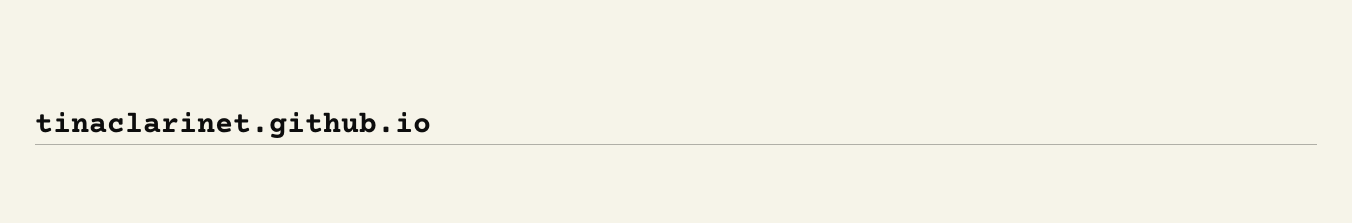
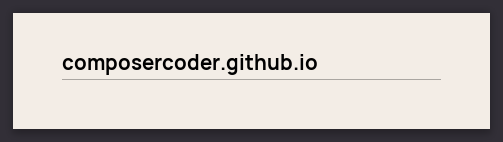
[35,112,431,139] tinaclarinet.github.io -> [62,54,318,75] composercoder.github.io

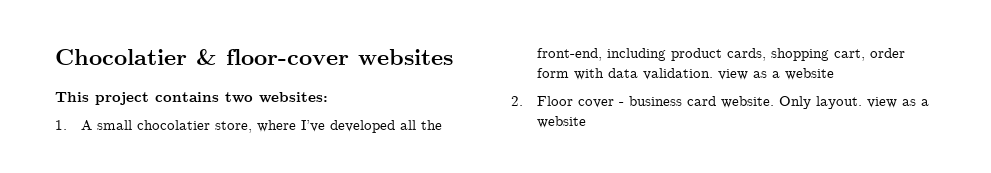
[62,54,318,75] composercoder.github.io -> [55,49,453,65] [55,92,328,105] [55,120,443,133] [537,48,906,61] [537,68,835,80] [511,96,930,109] [537,116,587,128] Chocolatier & floor-cover websites // This project contains two websites: // 1. A small chocolatier store, where I’ve developed all the front-end, including product cards, shopping cart, order form with data validation. view as a website // 2. Floor cover - business card website. Only layout. view as a website

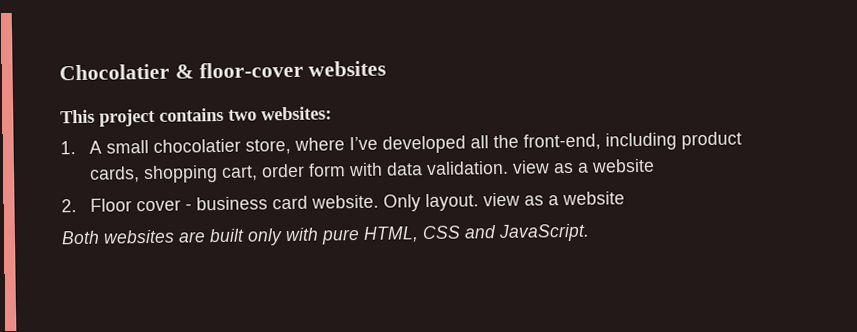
(587, 122) none -> [61,223,590,246] // Both websites are built only with pure HTML, CSS and JavaScript.

